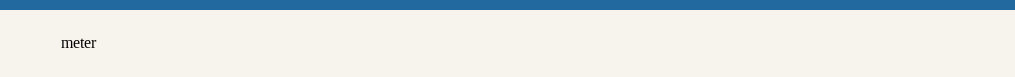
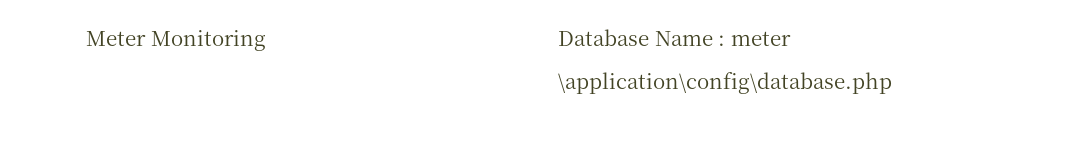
(61, 43) none -> [86,30,266,51] [558,29,726,46] Meter Monitoring // Database Name :
(97, 43) none -> [558,72,892,94] // \application\config\database.php

